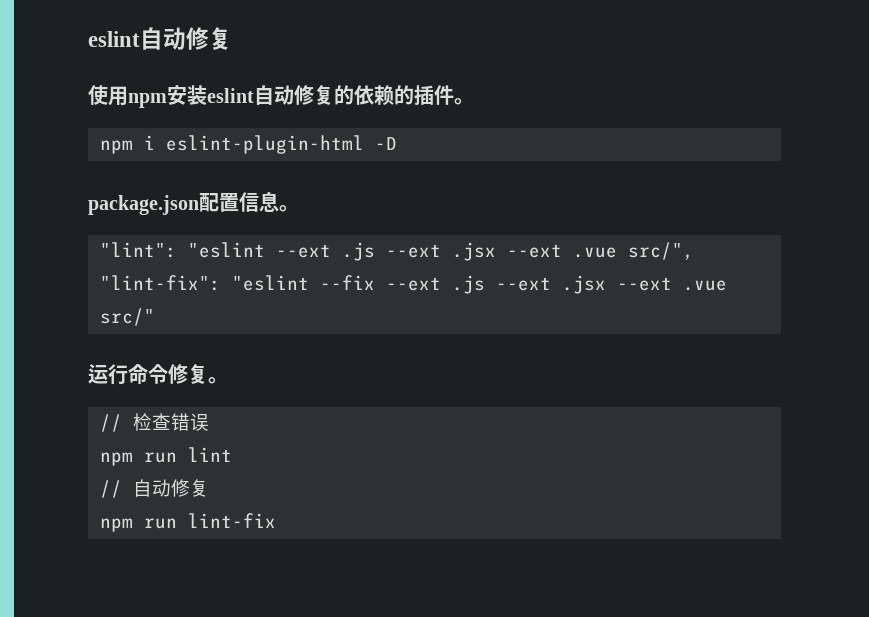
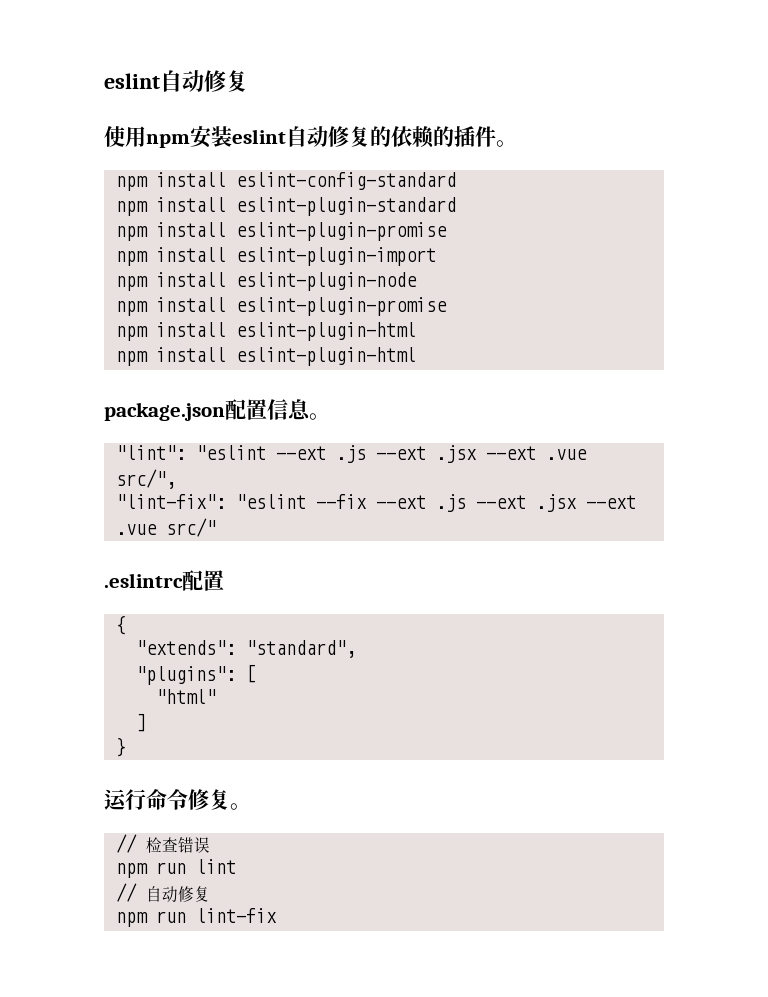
[144,135,397,154] i eslint-plugin-html -D -> [156,172,457,190] [116,197,457,216] [116,222,448,241] [116,247,437,266] [116,272,418,291] [116,297,448,316] [116,322,417,341] [116,347,417,366] install eslint-config-standard // npm install eslint-plugin-standard // npm install eslint-plugin-promise // npm install eslint-plugin-import // npm install eslint-plugin-node // npm install eslint-plugin-promise // npm install eslint-plugin-html // npm install eslint-plugin-html
(155, 317) none -> [104,570,224,591] [116,615,127,635] [136,640,357,658] [136,664,257,685] [156,689,217,704] [136,713,147,732] [116,737,127,757] // .eslintrc配置 // { // "extends": "standard", // "plugins": [ // "html" // ] // }

